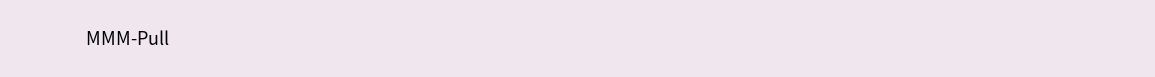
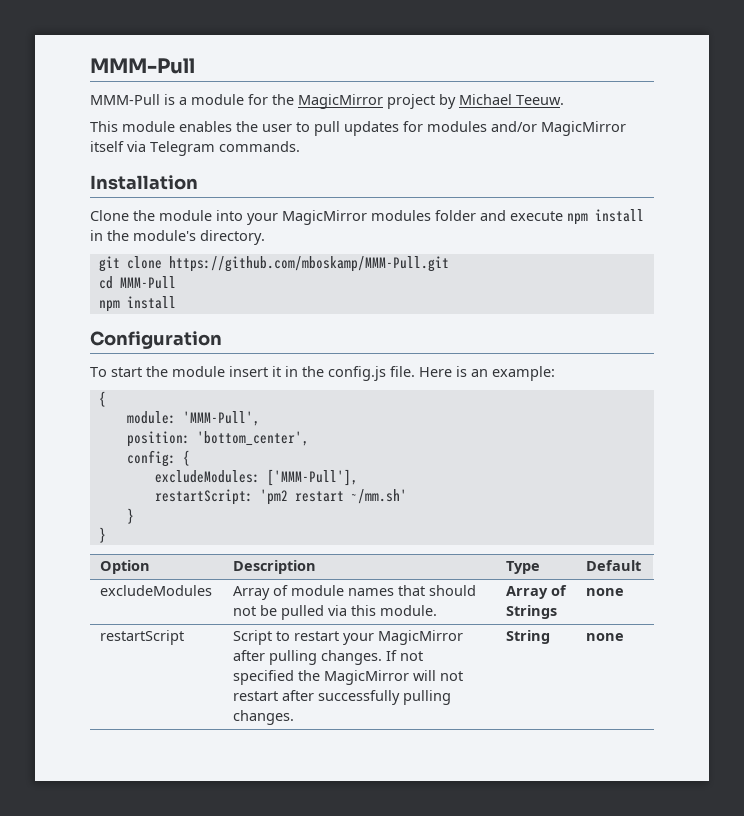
[86,30,169,45] MMM-Pull -> [90,58,195,74] [90,94,564,109] [90,121,626,136] [90,141,300,156] [90,175,198,190] [90,209,644,225] [90,230,265,245] [98,256,449,272] [98,276,176,289] [98,296,176,312] [90,331,222,349] [90,366,555,381] [98,391,106,407] [126,411,260,426] [126,431,309,447] [126,450,190,467] [154,469,358,486] [154,489,407,505] [126,508,134,524] [98,527,106,543] [100,560,151,574] [233,560,317,574] [506,561,541,574] [586,560,642,571] [100,585,213,596] [233,585,477,600] [233,605,438,620] [506,585,568,599] [506,605,558,619] [586,588,625,596] [100,630,185,645] [233,630,464,645] [233,650,424,665] [233,670,464,685] [233,690,452,705] [233,710,295,725] [506,630,551,644] [586,633,625,641] MMM-Pull // MMM-Pull is a module for the MagicMirror project by Michael Teeuw. // This module enables the user to pull updates for modules and/or MagicMirror itself via Telegram commands. // Installation // Clone the module into your MagicMirror modules folder and execute npm install in the module's directory. // git clone https://github.com/mboskamp/MMM-Pull.git // cd MMM-Pull // npm install // Configuration // To start the module insert it in the config.js file. Here is an example: // { // module: 'MMM-Pull', // position: 'bottom_center', // config: { // excludeModules: ['MMM-Pull'], // restartScript: 'pm2 restart ~/mm.sh' // } // } // Option | Description | Type | Default // excludeModules | Array of module names that should not be pulled via this module. | Array of Strings | none // restartScript | Script to restart your MagicMirror after pulling changes. If not specified the MagicMirror will not restart after successfully pulling changes. | String | none

